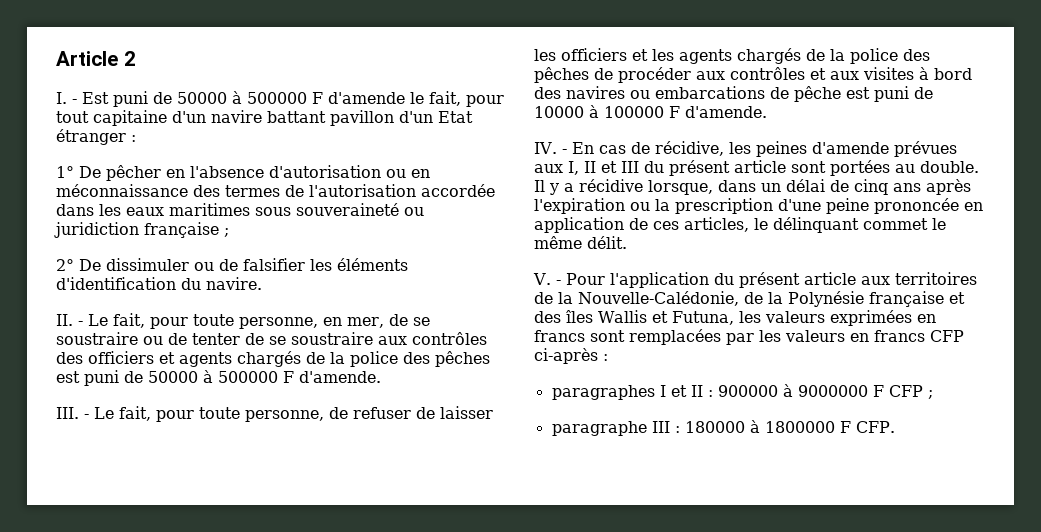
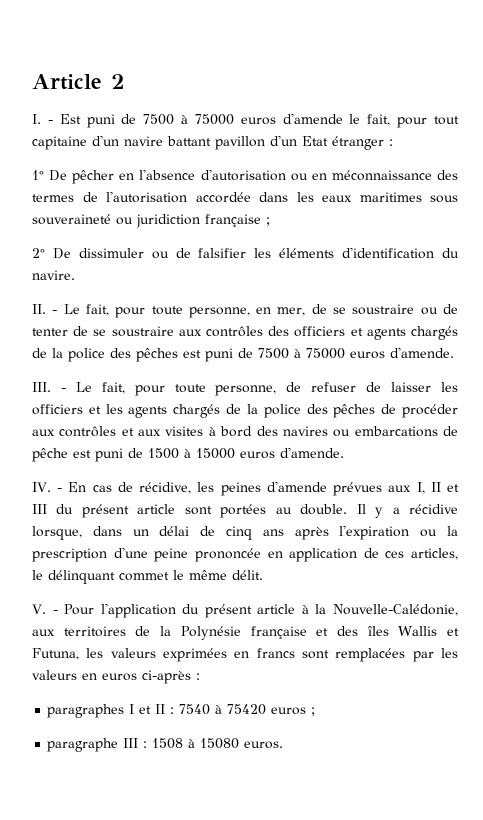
[177,91,323,104] 50000 à 500000 F -> [143,114,276,125] 7500 à 75000 euros
[148,370,294,383] 50000 à 500000 F -> [258,348,385,359] 7500 à 75000 euros
[534,105,680,118] 10000 à 100000 F -> [148,448,275,459] 1500 à 15000 euros
(856, 278) none -> [301,604,459,616] à la Nouvelle-Calédonie,
[578,291,783,306] Nouvelle-Calédonie, de la -> (172, 631) none
[874,330,964,342] francs CFP -> [102,673,137,681] euros
[717,384,923,397] 900000 à 9000000 F CFP -> [179,704,307,715] 7540 à 75420 euros
[684,420,895,433] 180000 à 1800000 F CFP. -> [152,738,284,749] 1508 à 15080 euros.

